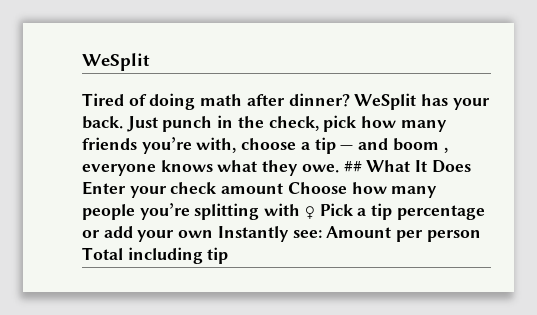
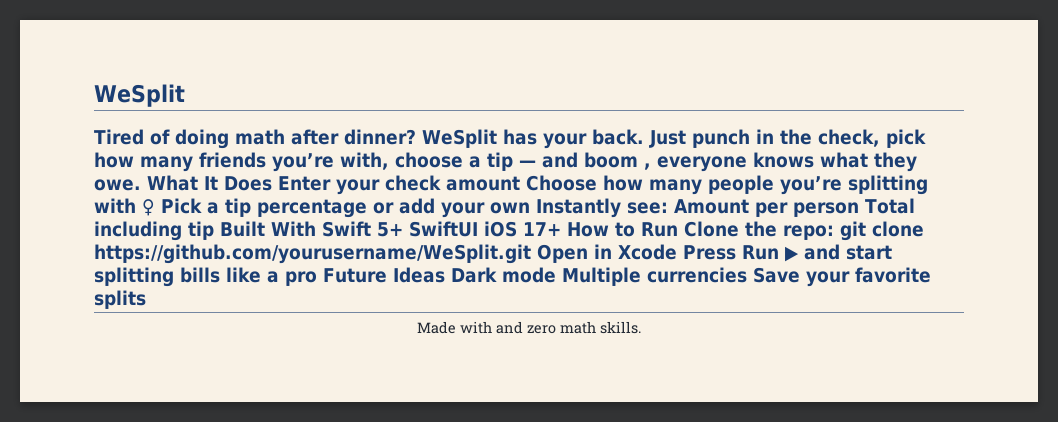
[343,161,362,172] ## -> (141, 185) none
(229, 255) none -> [220,221,924,241] [94,244,892,264] [94,267,931,287] [94,290,146,309] [417,321,641,334] Built With Swift 5+ SwiftUI iOS 17+ How to Run Clone the repo: git clone https://github.com/yourusername/WeSplit.git Open in Xcode Press Run ▶ and start splitting bills like a pro Future Ideas Dark mode Multiple currencies Save your favorite splits // Made with and zero math skills.

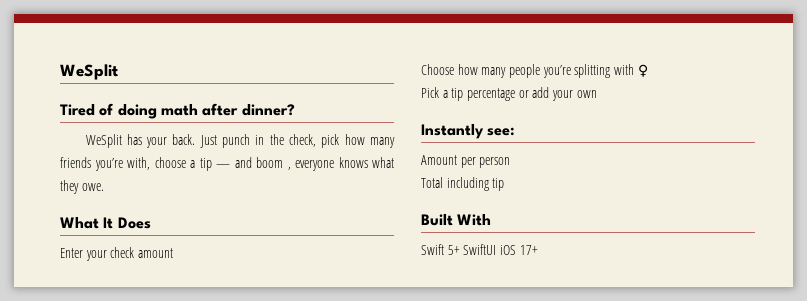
(416, 137) none -> (295, 110) //
(141, 185) none -> (104, 187) //
(272, 183) none -> (151, 223) //
(520, 183) none -> (173, 253) //
(155, 207) none -> (648, 70) //
(530, 208) none -> (597, 94) //
(668, 208) none -> (516, 131) //
(859, 209) none -> (511, 162) //
(214, 230) none -> (505, 184) //
(316, 228) none -> (492, 220) //
[567,221,924,241] [94,244,892,264] [94,267,931,287] [94,290,146,309] [417,321,641,334] How to Run Clone the repo: git clone https://github.com/yourusername/WeSplit.git Open in Xcode Press Run ▶ and start splitting bills like a pro Future Ideas Dark mode Multiple currencies Save your favorite splits // Made with and zero math skills. -> (538, 250) none

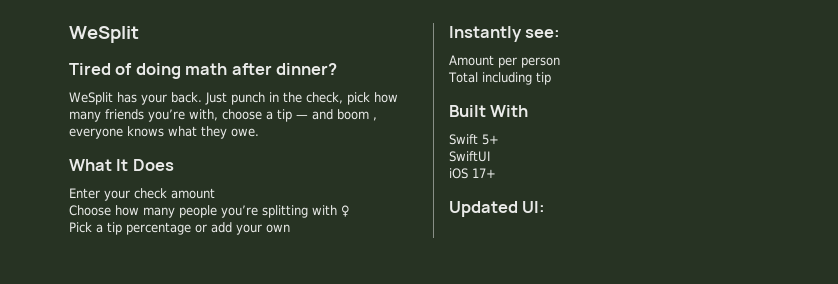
(460, 250) none -> (499, 139) //
(497, 249) none -> (490, 156) //
(538, 250) none -> [449,201,546,217] // Updated UI:

